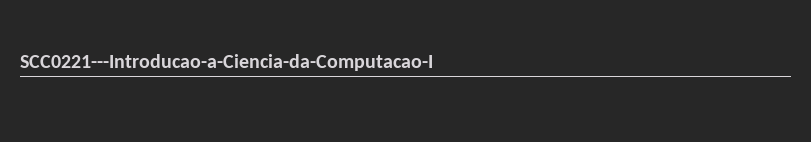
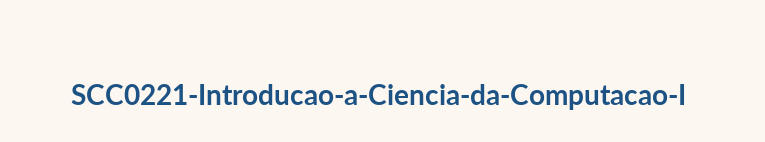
[20,54,433,71] SCC0221---Introducao-a-Ciencia-da-Computacao-I -> [71,84,686,110] SCC0221-Introducao-a-Ciencia-da-Computacao-I

